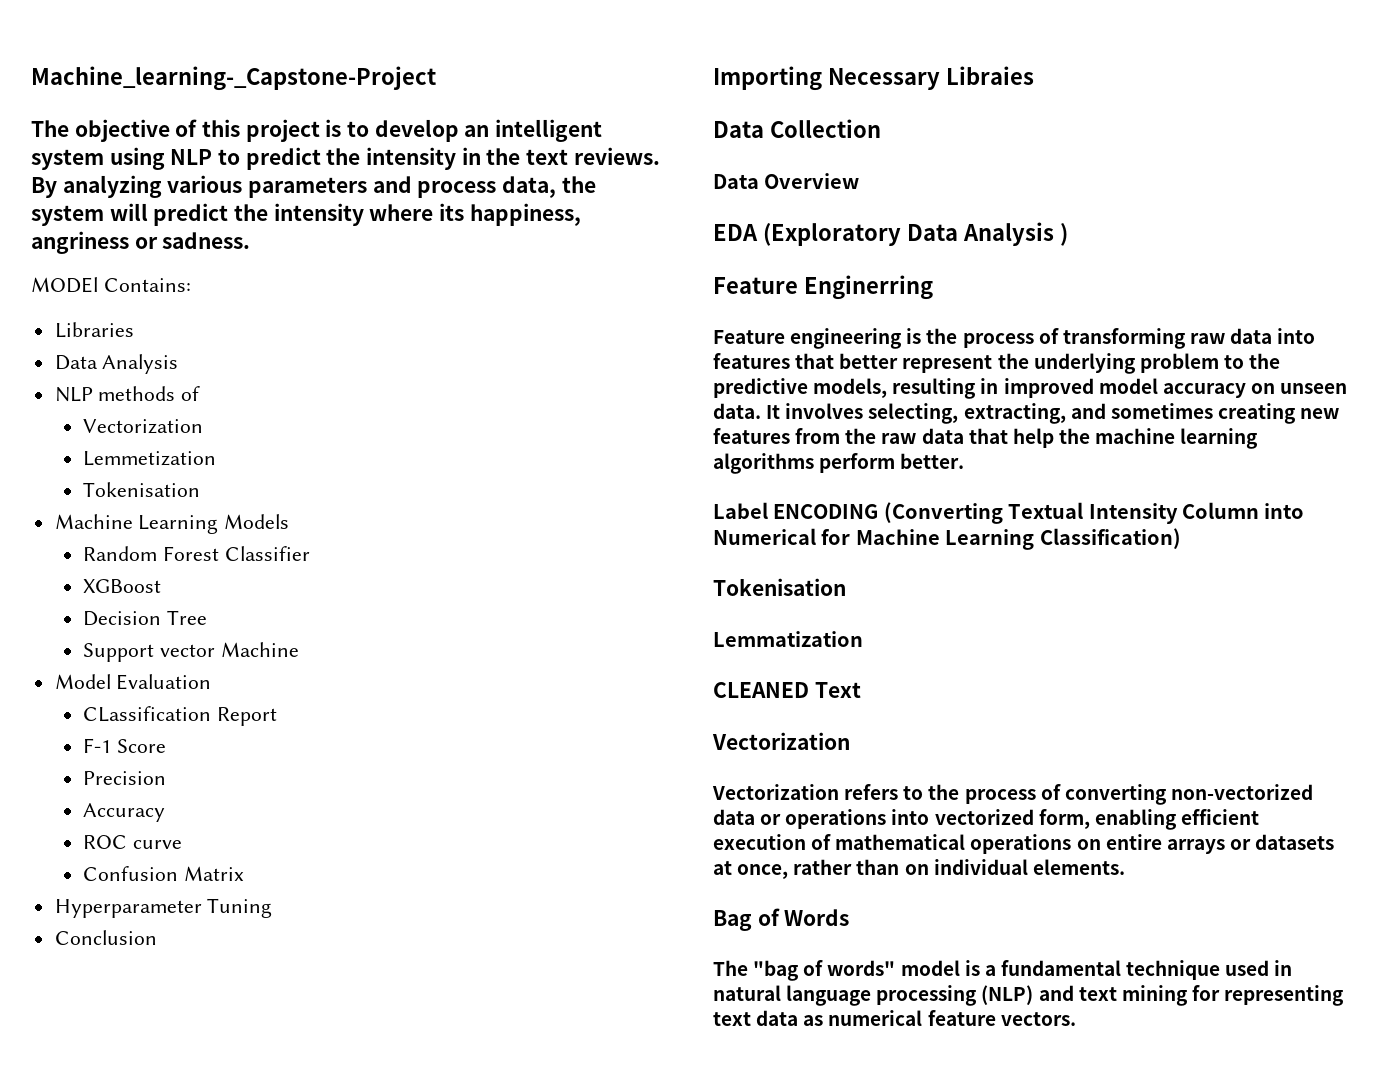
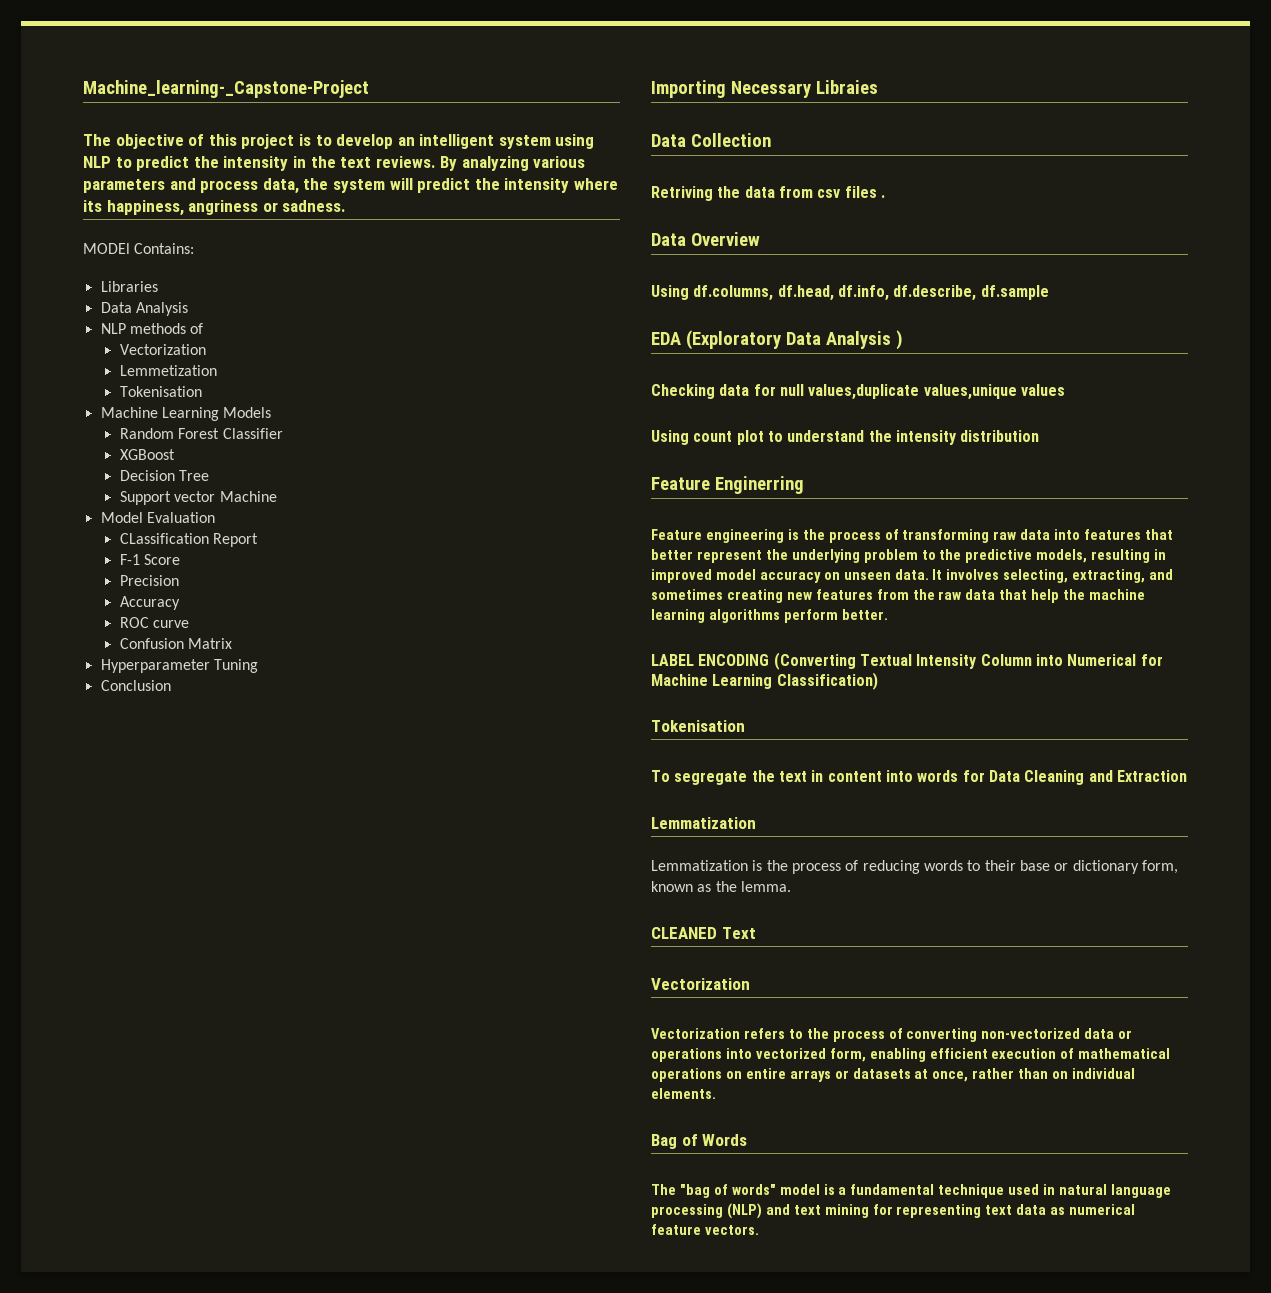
[713,173,860,189] Data Overview -> [651,186,885,201] [651,232,760,246] [651,285,1049,301] Retriving the data from csv files . // Data Overview // Using df.columns, df.head, df.info, df.describe, df.sample
(1068, 234) none -> [651,384,1065,400] [651,430,1040,445] // Checking data for null values,duplicate values,unique values // Using count plot to understand the intensity distribution
[713,502,768,519] Label -> [651,654,694,666] LABEL
[713,631,863,647] Lemmatization -> [651,770,1187,785] [651,817,756,829] [651,860,1178,874] [651,881,791,892] To segregate the text in content into words for Data Cleaning and Extraction // Lemmatization // Lemmatization is the process of reducing words to their base or dictionary form, known as the lemma.

